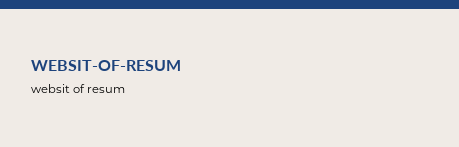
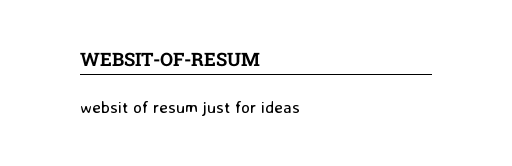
(126, 90) none -> [201,101,300,116] just for ideas

